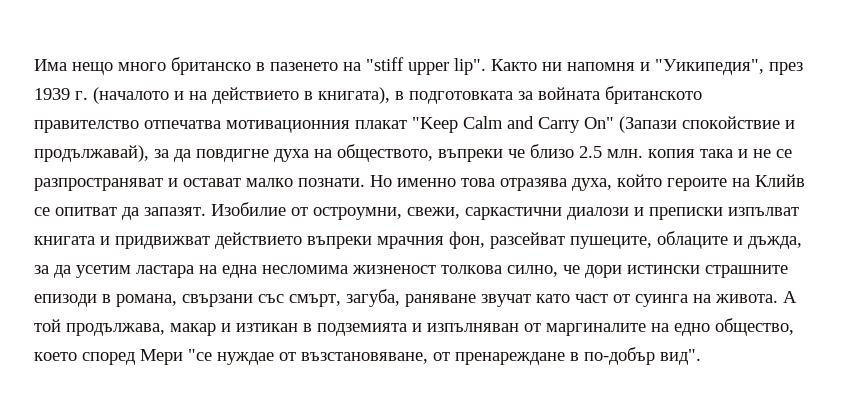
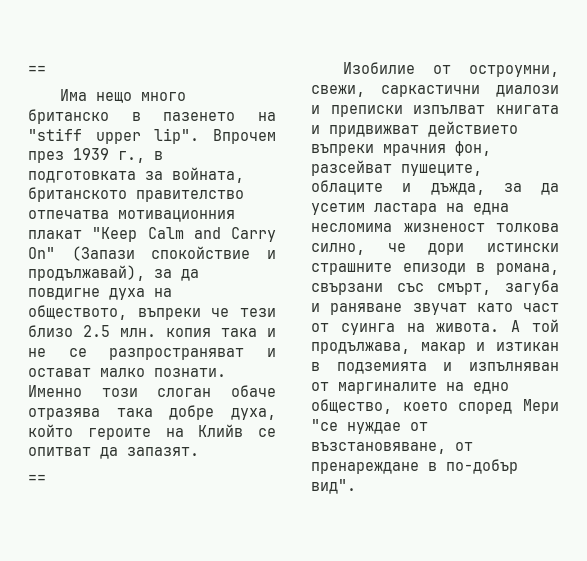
(34, 65) none -> [28,65,46,74] == //
[491,59,803,75] [34,87,390,104] Както ни напомня и "Уикипедия", през 1939 г. (началото и на действието в книгата), -> [213,129,276,144] [28,148,145,163] Впрочем през 1939 г.,
[538,87,600,100] войната -> [172,167,244,183] войната,
(525, 153) none -> [240,308,276,317] тези
[370,175,567,191] Но именно това отразява -> [28,385,276,397] [28,405,215,420] Именно този слоган обаче отразява така добре
(206, 211) none -> [28,474,46,483] // == //
[346,289,400,307] загуба, -> [505,280,559,295] [311,303,320,312] загуба и

